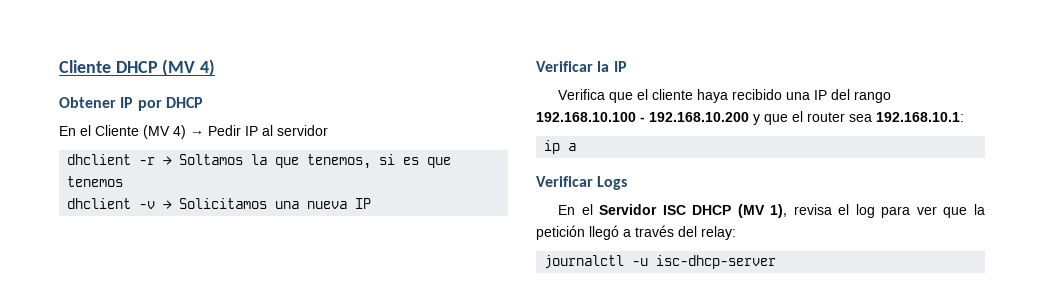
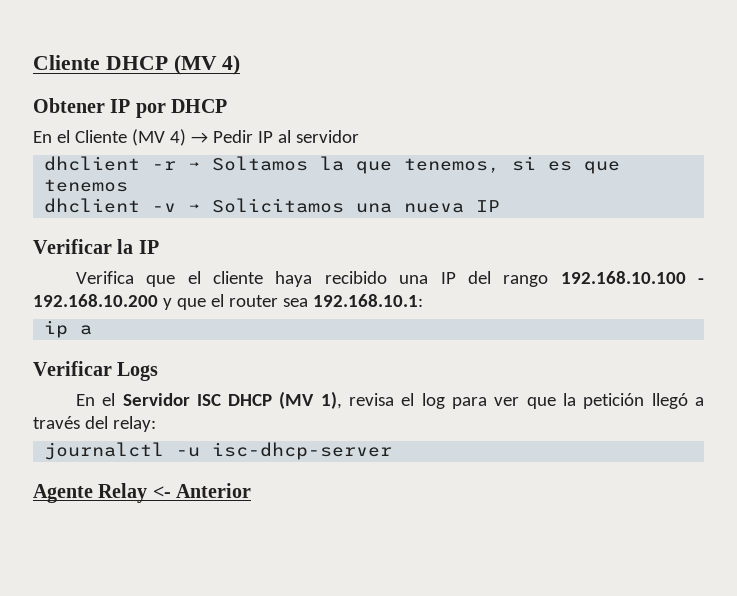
(777, 262) none -> [33,483,252,503] // Agente Relay <- Anterior

